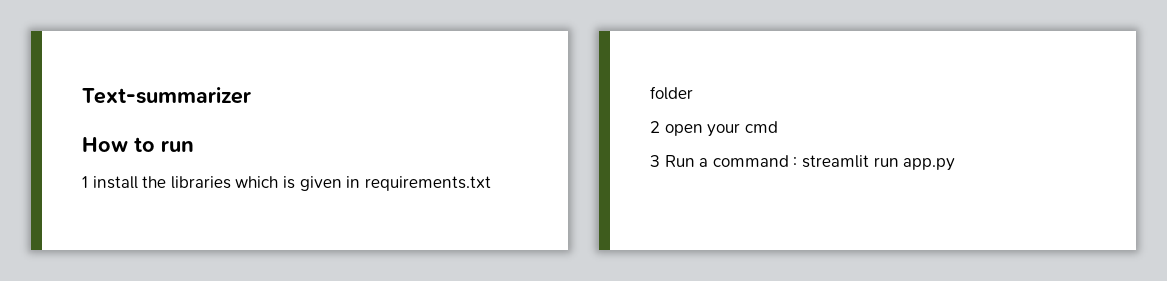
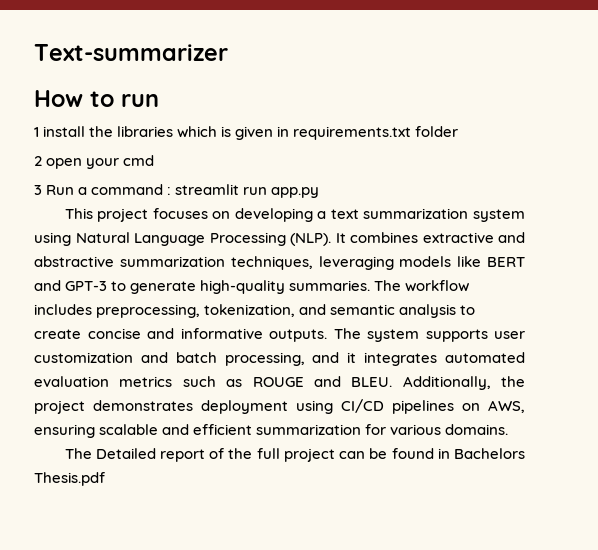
(956, 164) none -> [64,208,525,222] [34,232,525,246] [34,256,525,270] [34,280,470,294] [34,304,476,318] [34,328,525,342] [34,352,526,366] [34,376,525,390] [34,399,525,414] [34,424,509,438] [64,448,525,462] [34,472,105,486] // This project focuses on developing a text summarization system using Natural Language Processing (NLP). It combines extractive and abstractive summarization techniques, leveraging models like BERT and GPT-3 to generate high-quality summaries. The workflow includes preprocessing, tokenization, and semantic analysis to create concise and informative outputs. The system supports user customization and batch processing, and it integrates automated evaluation metrics such as ROUGE and BLEU. Additionally, the project demonstrates deployment using CI/CD pipelines on AWS, ensuring scalable and efficient summarization for various domains. // The Detailed report of the full project can be found in Bachelors Thesis.pdf

